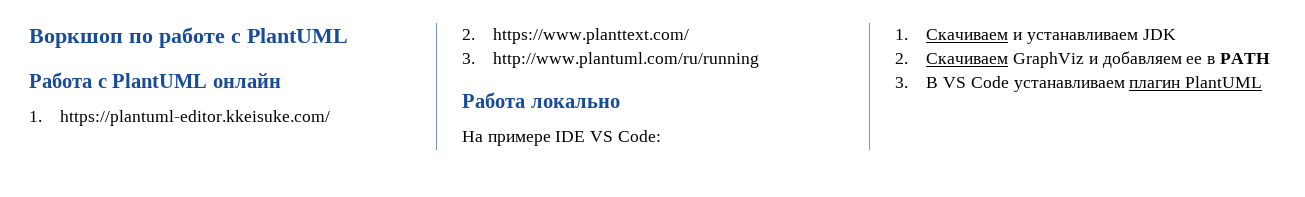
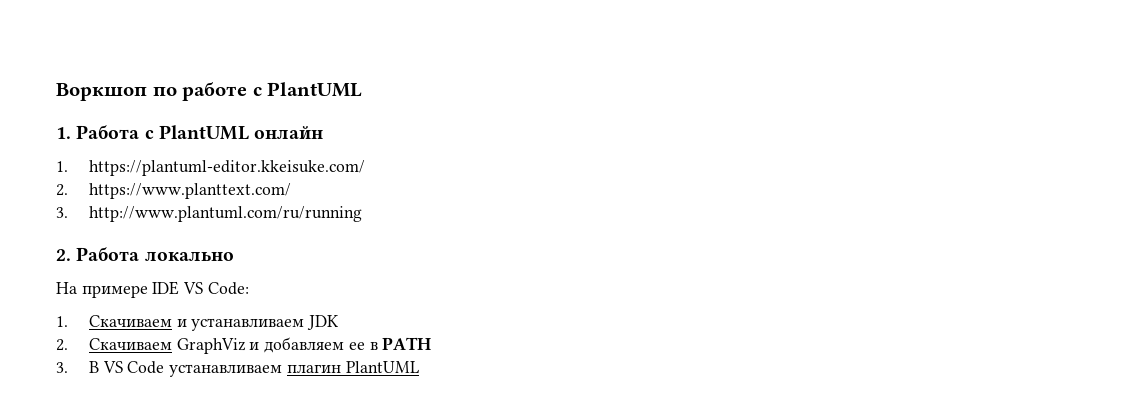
(348, 35) none -> [56,127,71,139] 1.
(760, 60) none -> [56,249,71,261] 2.

